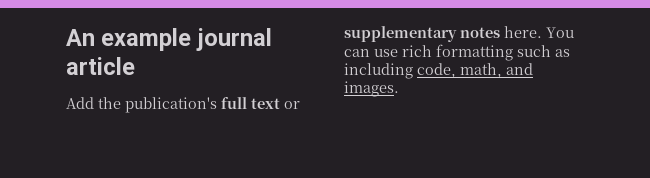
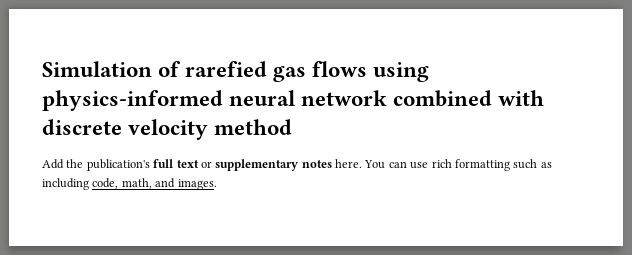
[66,28,272,51] [66,57,135,75] An example journal article -> [42,61,430,82] [42,90,545,111] [42,119,293,140] Simulation of rarefied gas flows using physics-informed neural network combined with discrete velocity method

